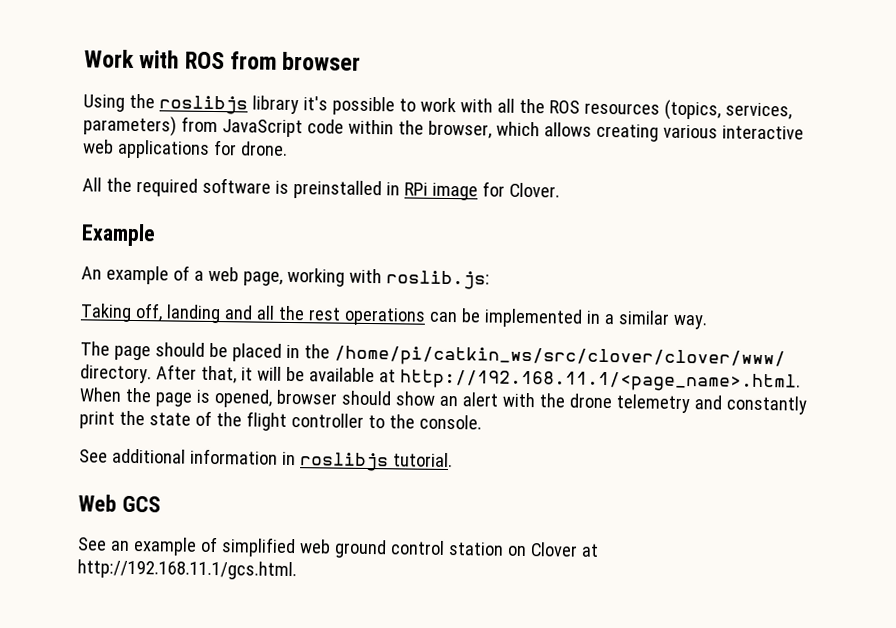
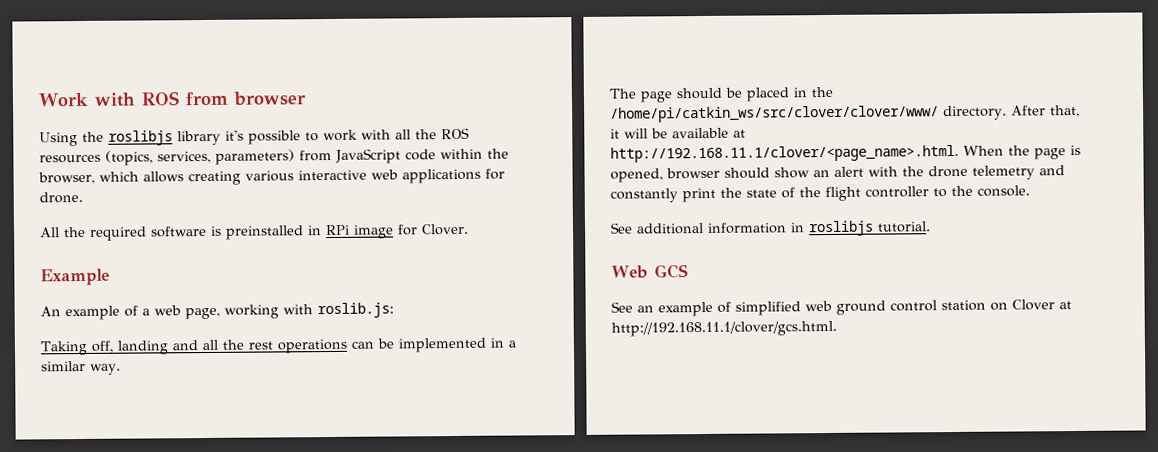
[399,369,801,393] http://192.168.11.1/<page_name>.html. -> [610,144,959,163] http://192.168.11.1/clover/<page_name>.html.
[77,559,297,581] http://192.168.11.1/gcs.html. -> [611,320,837,337] http://192.168.11.1/clover/gcs.html.

